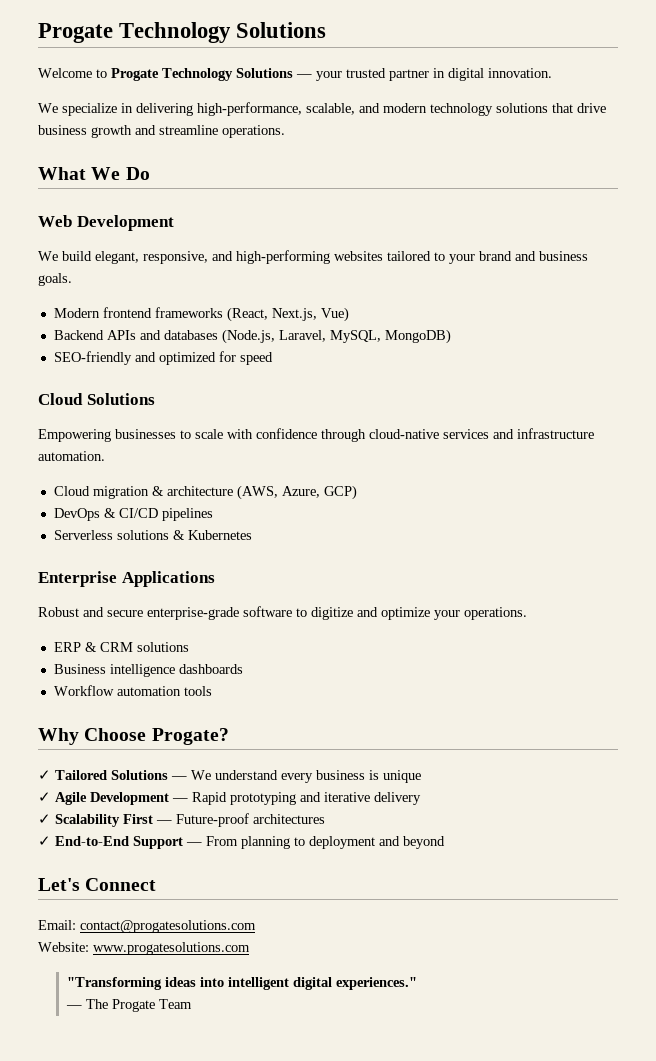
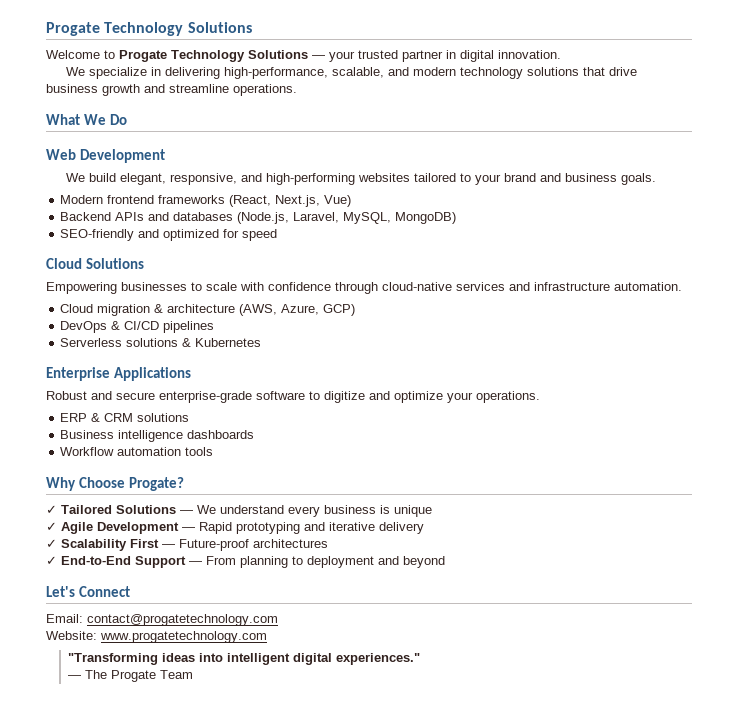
[80,920,256,933] contact@progatesolutions.com -> [87,614,278,626] contact@progatetechnology.com
[93,942,250,955] www.progatesolutions.com -> [100,631,267,643] www.progatetechnology.com

